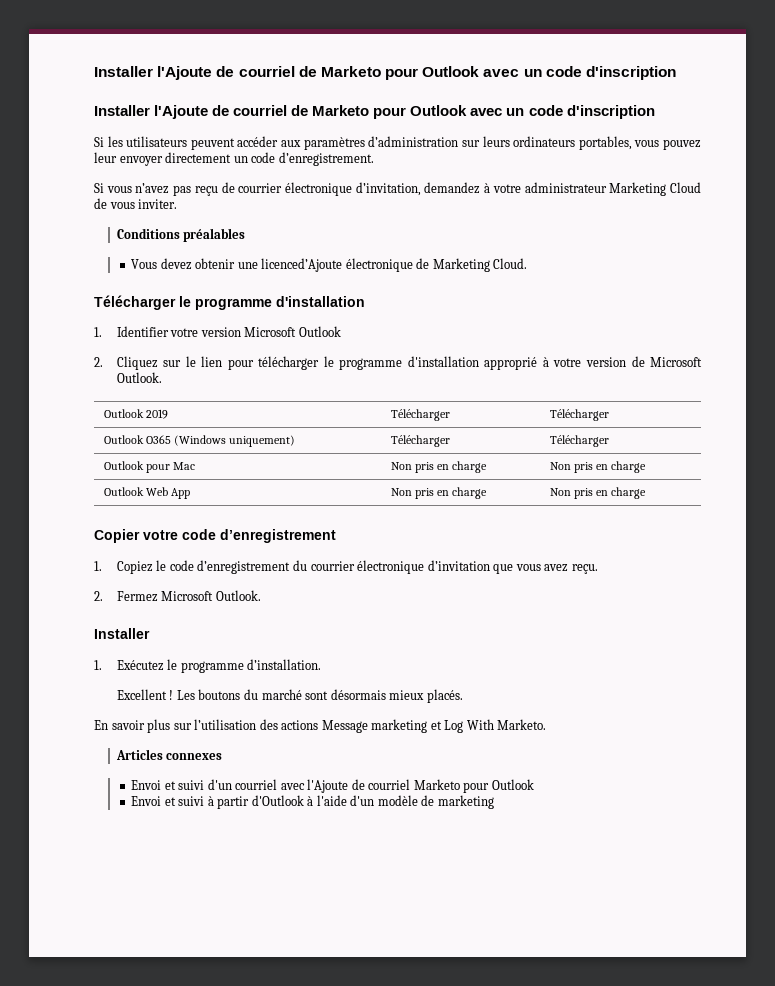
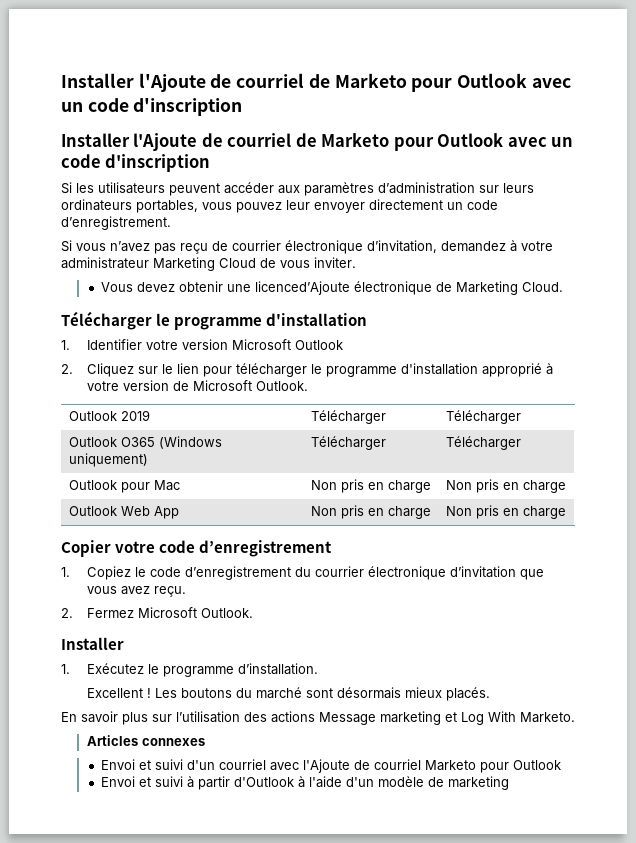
[116,228,246,242] // Conditions préalables -> (356, 262) none

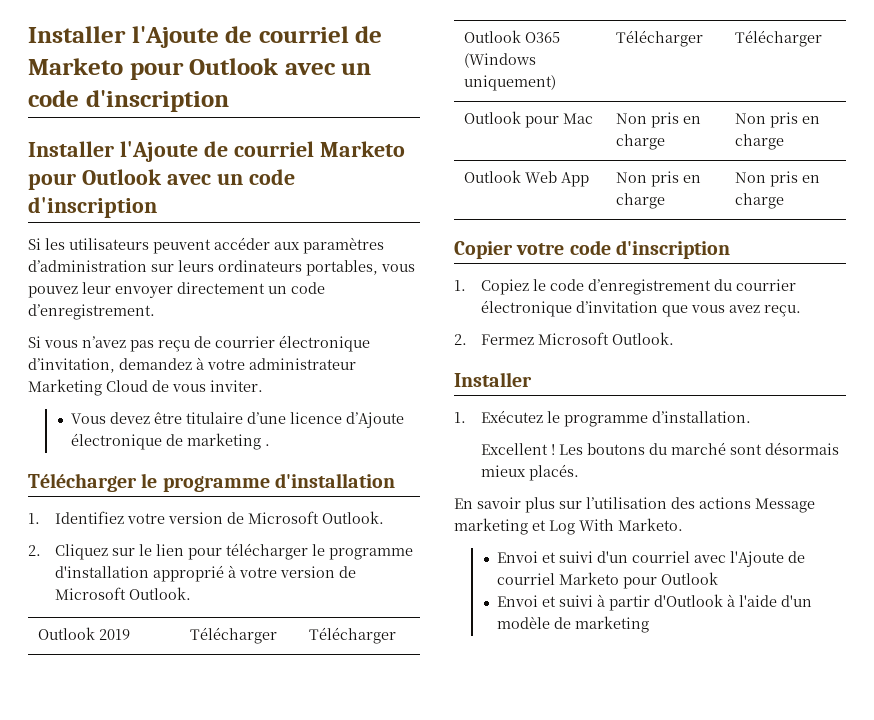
[295,133,317,147] de -> (314, 149) none
[178,281,563,295] obtenir une licenced’Ajoute électronique de Marketing Cloud. -> [153,412,404,428] [70,433,270,450] être titulaire d’une licence d’Ajoute électronique de marketing .
[86,339,343,350] Identifier votre version Microsoft Outlook -> [54,511,384,524] Identifiez votre version de Microsoft Outlook.
[199,540,333,557] d’enregistrement -> [615,240,730,259] d'inscription
[86,735,205,746] // Articles connexes -> (683, 524) none

